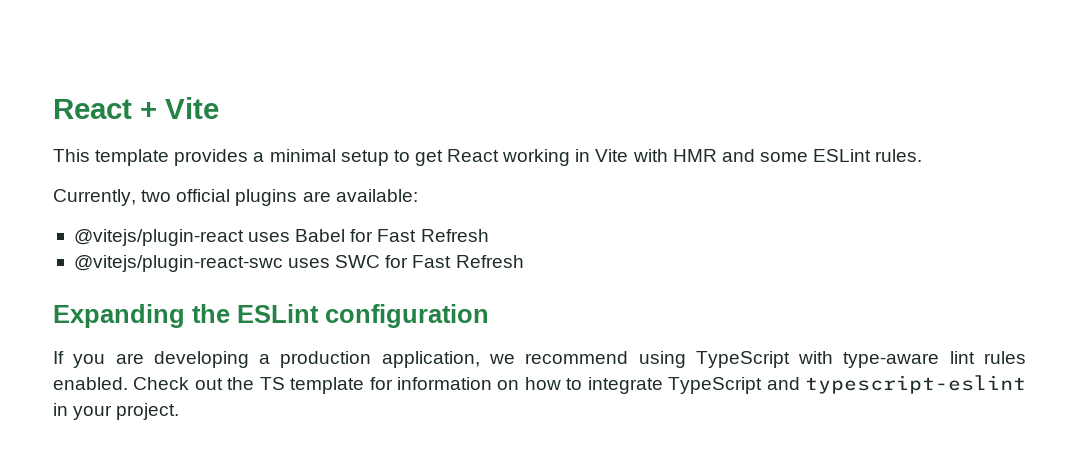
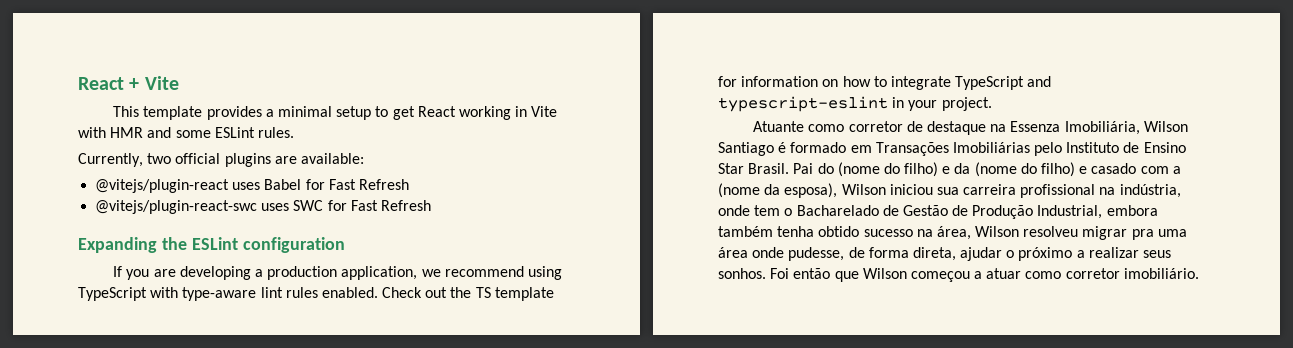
(180, 411) none -> [753,121,1188,135] [718,142,1186,156] [718,162,1181,177] [718,183,1181,198] [718,205,1158,219] [718,226,1187,240] [718,247,1172,261] [718,268,1199,282] // Atuante como corretor de destaque na Essenza Imobiliária, Wilson Santiago é formado em Transações Imobiliárias pelo Instituto de Ensino Star Brasil. Pai do (nome do filho) e da (nome do filho) e casado com a (nome da esposa), Wilson iniciou sua carreira profissional na indústria, onde tem o Bacharelado de Gestão de Produção Industrial, embora também tenha obtido sucesso na área, Wilson resolveu migrar pra uma área onde pudesse, de forma direta, ajudar o próximo a realizar seus sonhos. Foi então que Wilson começou a atuar como corretor imobiliário.

